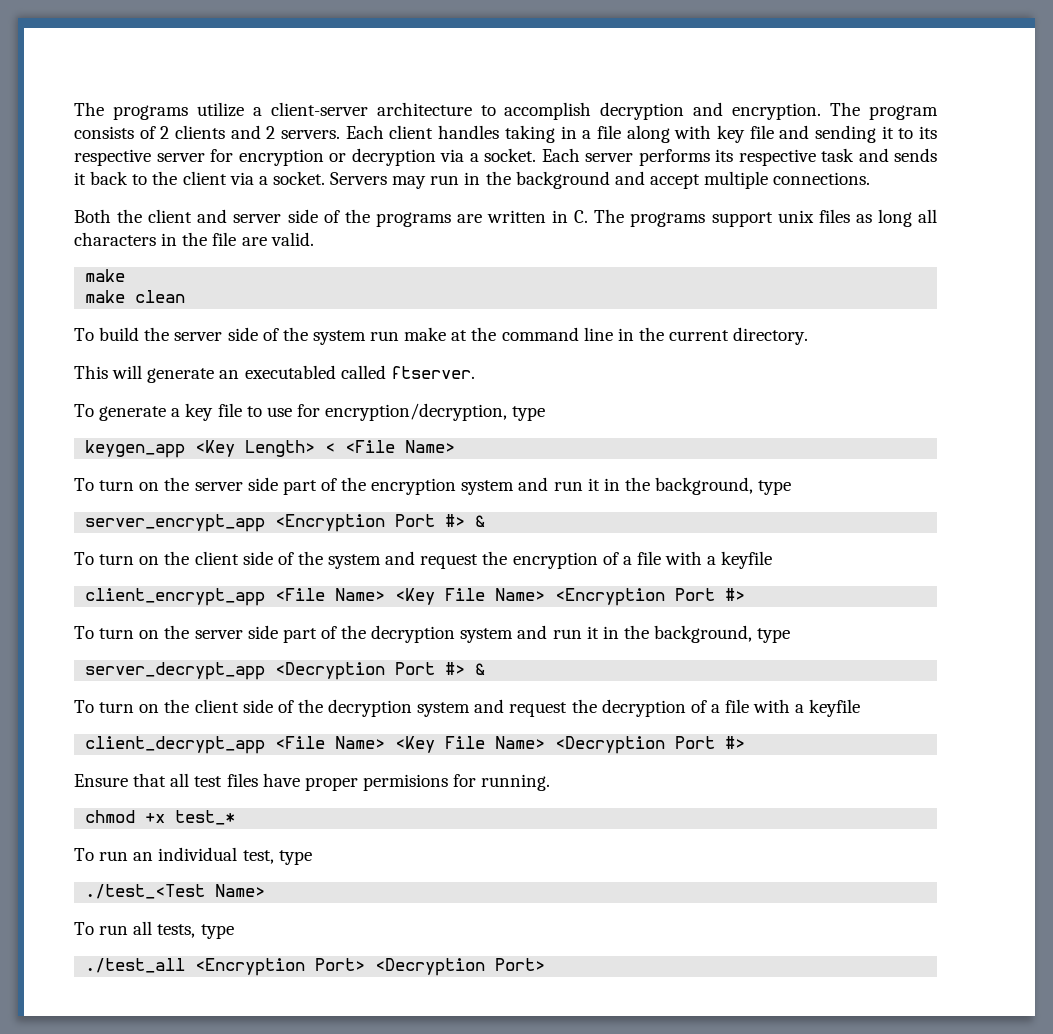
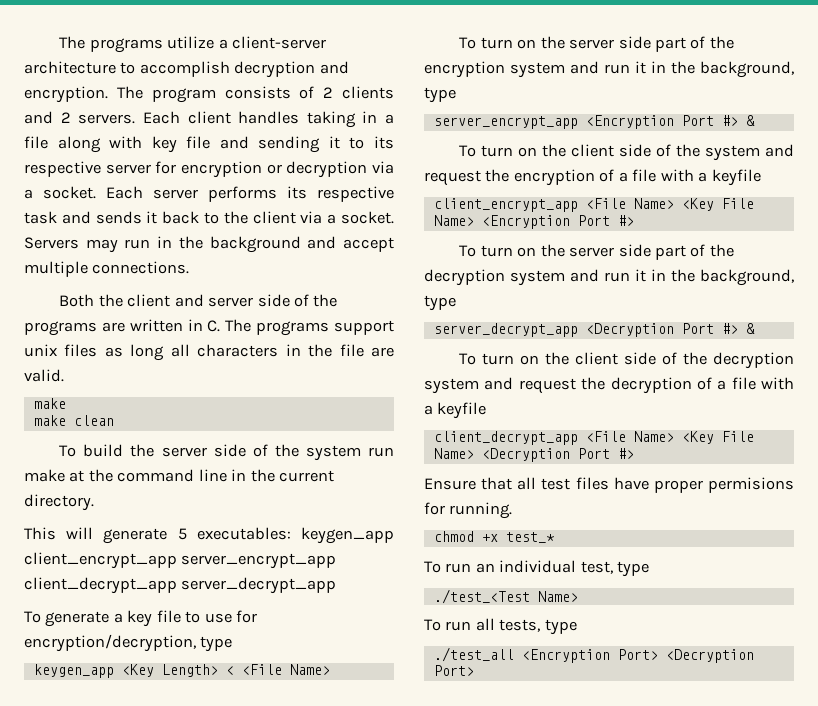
[219,365,475,379] an executabled called ftserver. -> [177,527,395,544] [24,552,337,569] [24,577,337,594] 5 executables: keygen_app client_encrypt_app server_encrypt_app client_decrypt_app server_decrypt_app

